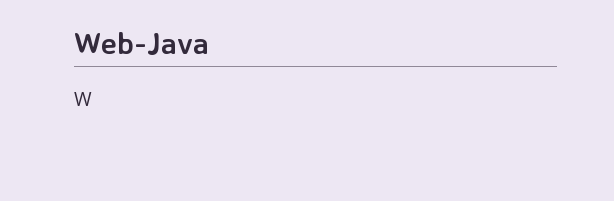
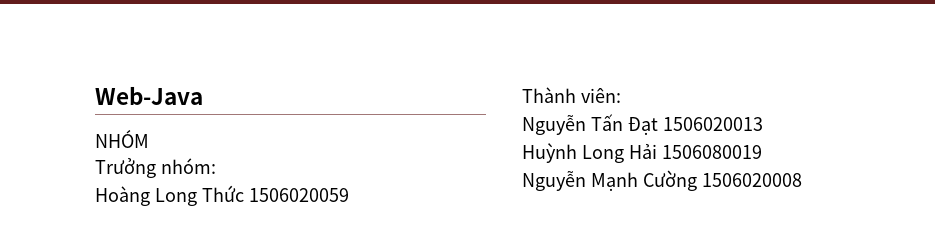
[74,92,92,106] W -> [95,129,149,148] [95,157,216,178] [95,185,349,206] [522,87,621,103] [522,114,763,135] [522,143,762,163] [522,170,802,191] NHÓM // Trưởng nhóm: // Hoàng Long Thức 1506020059 // Thành viên: // Nguyễn Tấn Đạt 1506020013 // Huỳnh Long Hải 1506080019 // Nguyễn Mạnh Cường 1506020008

